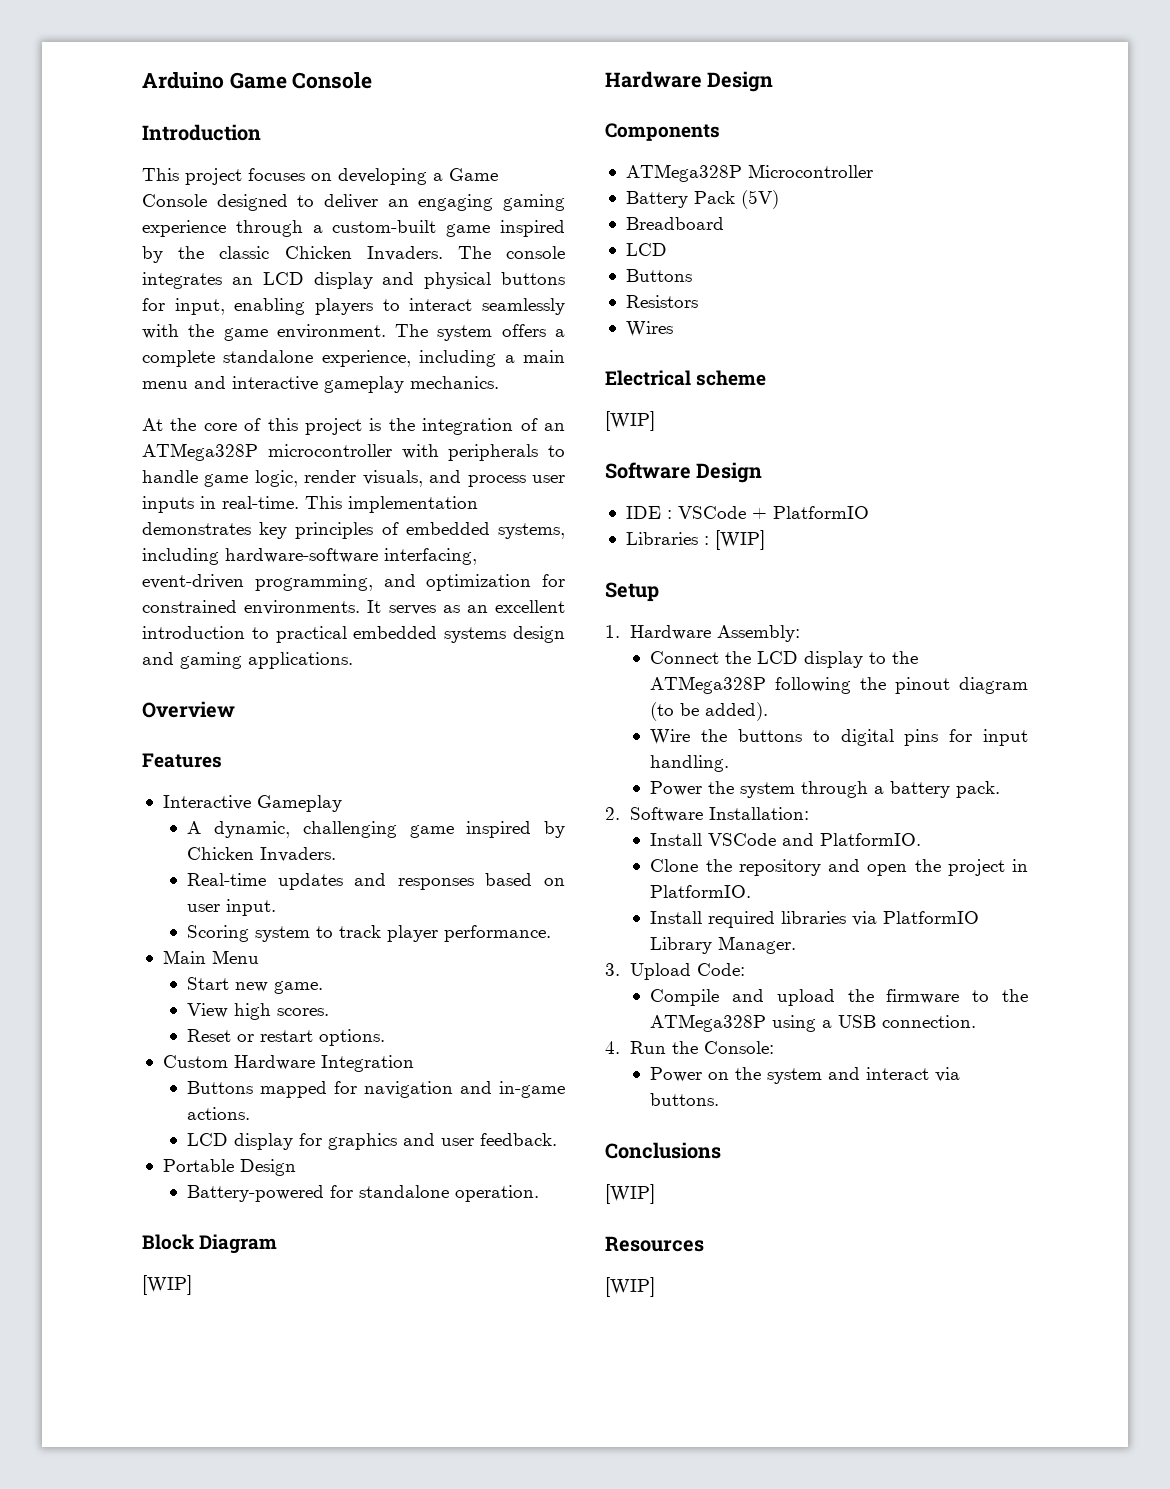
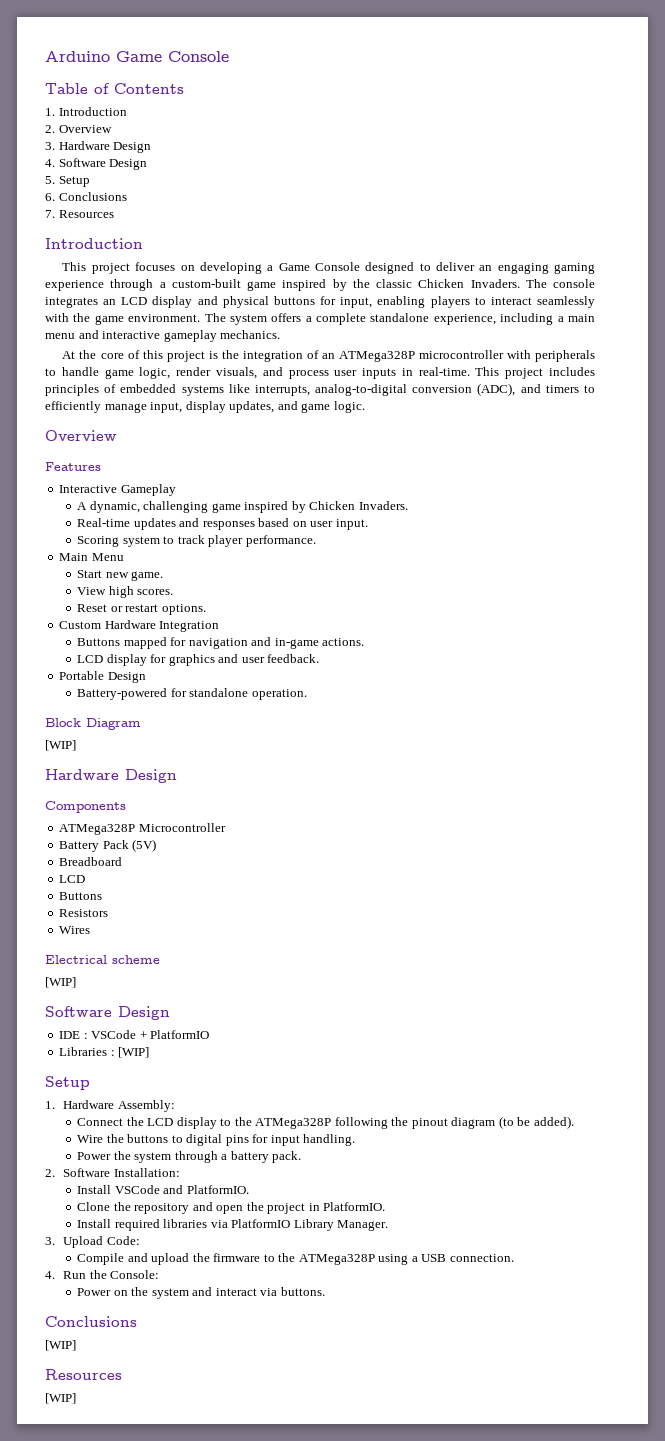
(373, 80) none -> [45,83,184,94] [45,107,127,116] [45,125,112,133] [45,141,152,153] [45,158,148,170] [45,176,90,187] [45,192,127,201] [45,210,114,218] // Table of Contents // 1. Introduction // 2. Overview // 3. Hardware Design // 4. Software Design // 5. Setup // 6. Conclusions // 7. Resources
[348,496,478,513] [142,522,565,539] [142,548,477,565] [142,574,565,591] [142,600,565,615] [142,626,565,643] [142,652,353,669] implementation demonstrates key principles of embedded systems, including hardware-software interfacing, event-driven programming, and optimization for constrained environments. It serves as an excellent introduction to practical embedded systems design and gaming applications. -> [505,367,595,379] [45,383,595,396] [45,401,365,413] project includes principles of embedded systems like interrupts, analog-to-digital conversion (ADC), and timers to efficiently manage input, display updates, and game logic.

